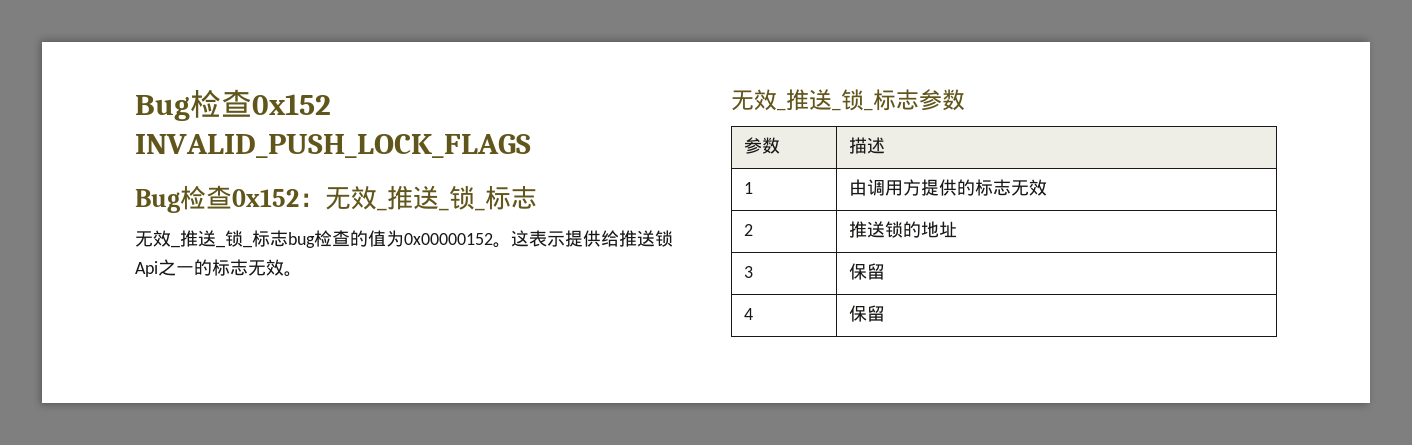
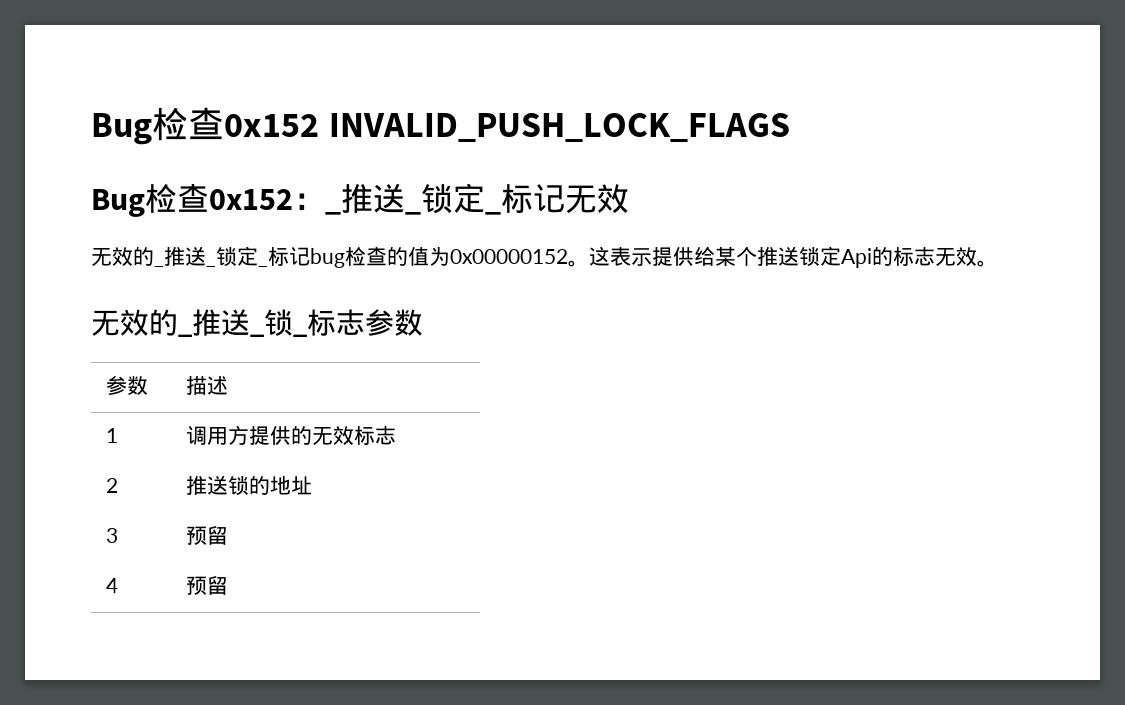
[325,185,537,211] [135,230,288,248] 无效_推送_锁_标志 // 无效_推送_锁_标志 -> [325,183,629,215] [91,246,310,267] _推送_锁定_标记无效 // 无效的_推送_锁定_标记
[619,230,673,247] [135,259,194,277] 推送锁Api之一 -> [715,246,872,268] 某个推送锁定Api
(777, 100) none -> [149,309,178,336] 的
[848,179,867,196] 由 -> (119, 435) none
[974,179,1047,196] 标志无效 -> [312,426,397,445] 无效标志
[848,263,867,280] 保 -> [186,526,208,545] 预
[848,305,867,322] 保 -> [186,576,208,595] 预

